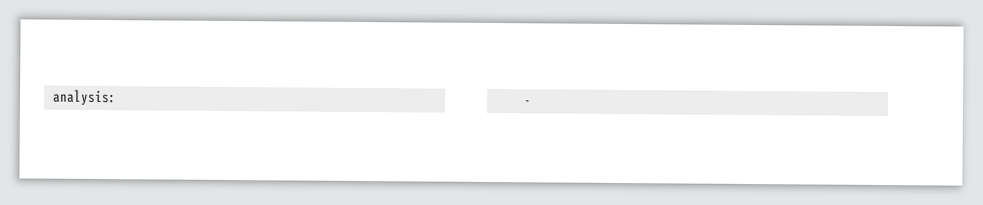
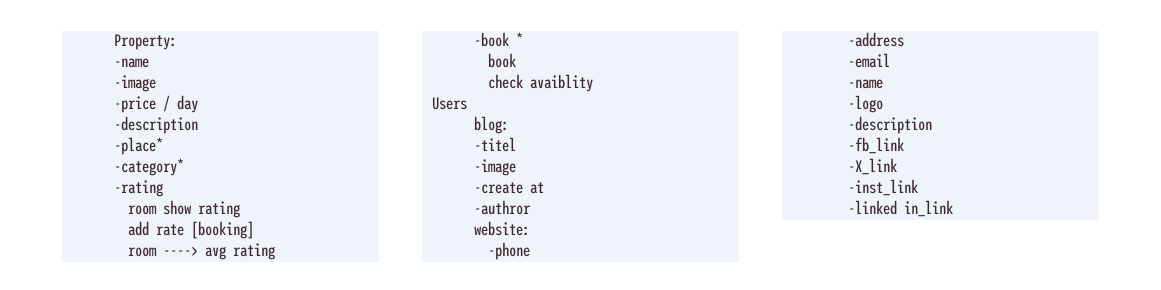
[51,89,117,106] [522,100,532,106] analysis: // - -> [114,34,178,50] [114,58,150,68] [114,75,157,92] [114,95,199,113] [114,116,199,134] [114,137,164,155] [114,158,185,176] [114,180,164,197] [128,200,241,218] [128,221,255,239] [128,243,276,260] [474,32,524,47] [488,53,517,68] [488,74,594,92] [432,97,468,110] [474,116,510,134] [474,137,517,152] [474,159,517,176] [474,182,545,194] [474,200,532,215] [474,221,531,236] [488,242,531,260] [848,32,905,47] [848,53,891,68] [848,79,884,89] [848,95,884,113] [848,116,933,134] [848,137,905,154] [848,158,898,175] [848,179,919,196] [848,200,954,217] Property: // -name // -image // -price / day // -description // -place* // -category* // -rating // room show rating // add rate [booking] // room ----> avg rating // -book * // book // check avaiblity // Users // blog: // -titel // -image // -create at // -authror // website: // -phone // -address // -email // -name // -logo // -description // -fb_link // -X_link // -inst_link // -linked in_link

